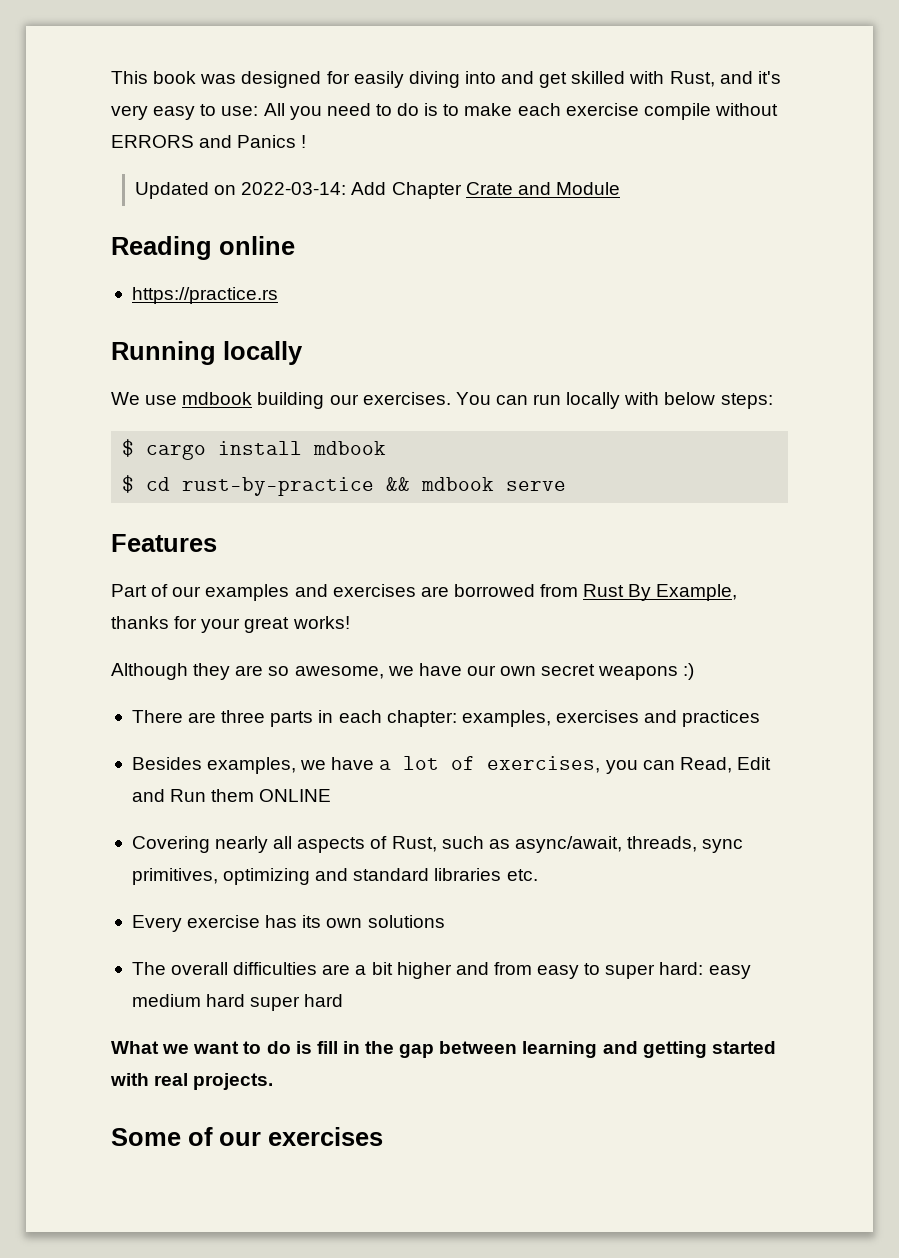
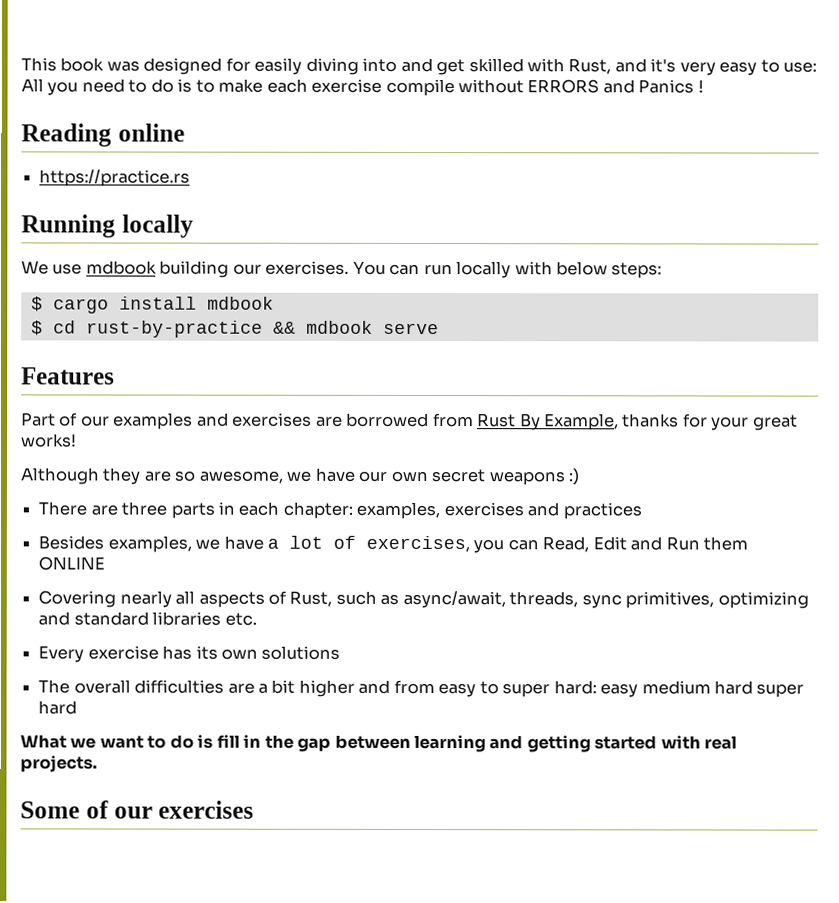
[135,182,620,199] // Updated on 2022-03-14: Add Chapter Crate and Module -> (704, 86) none

